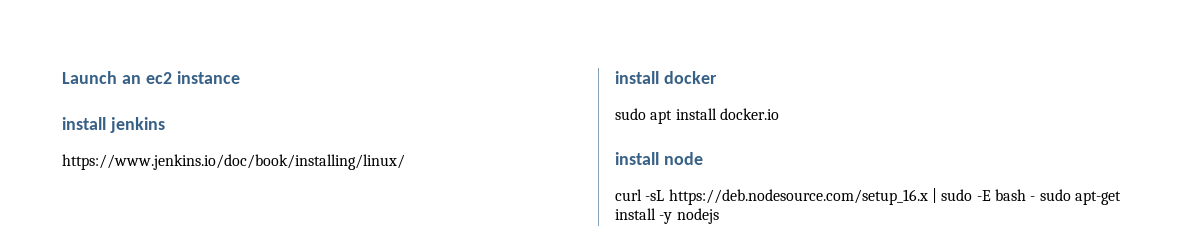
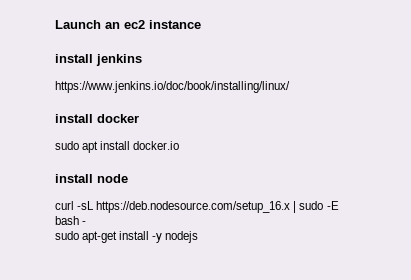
(1036, 198) none -> (87, 223) //

